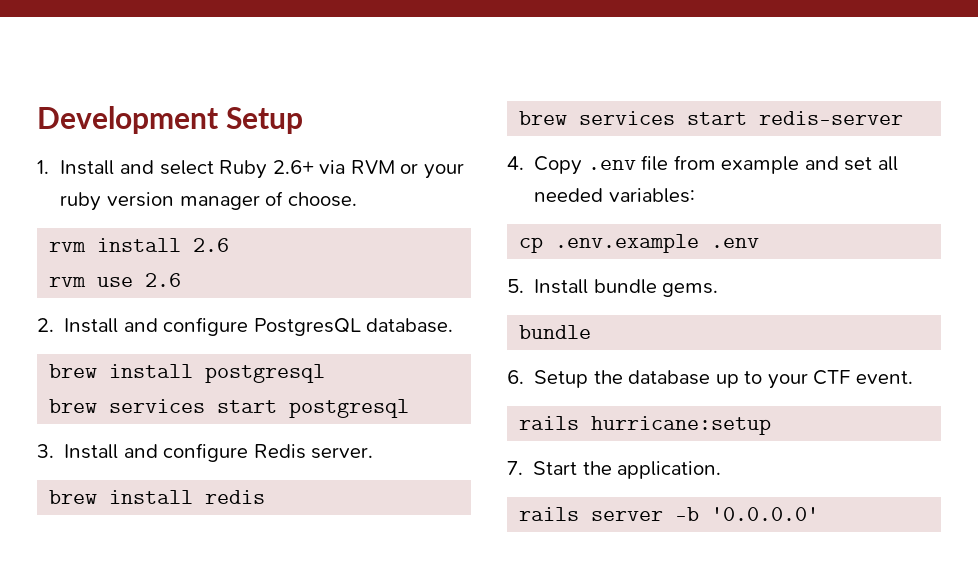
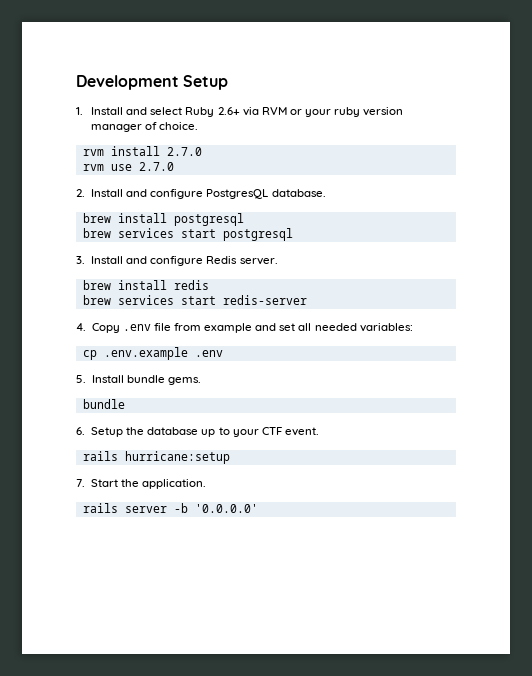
[287,192,357,207] choose. -> [159,122,199,130] choice.
[193,238,230,252] 2.6 -> [166,147,202,156] 2.7.0
[145,273,182,287] 2.6 -> [138,162,174,171] 2.7.0

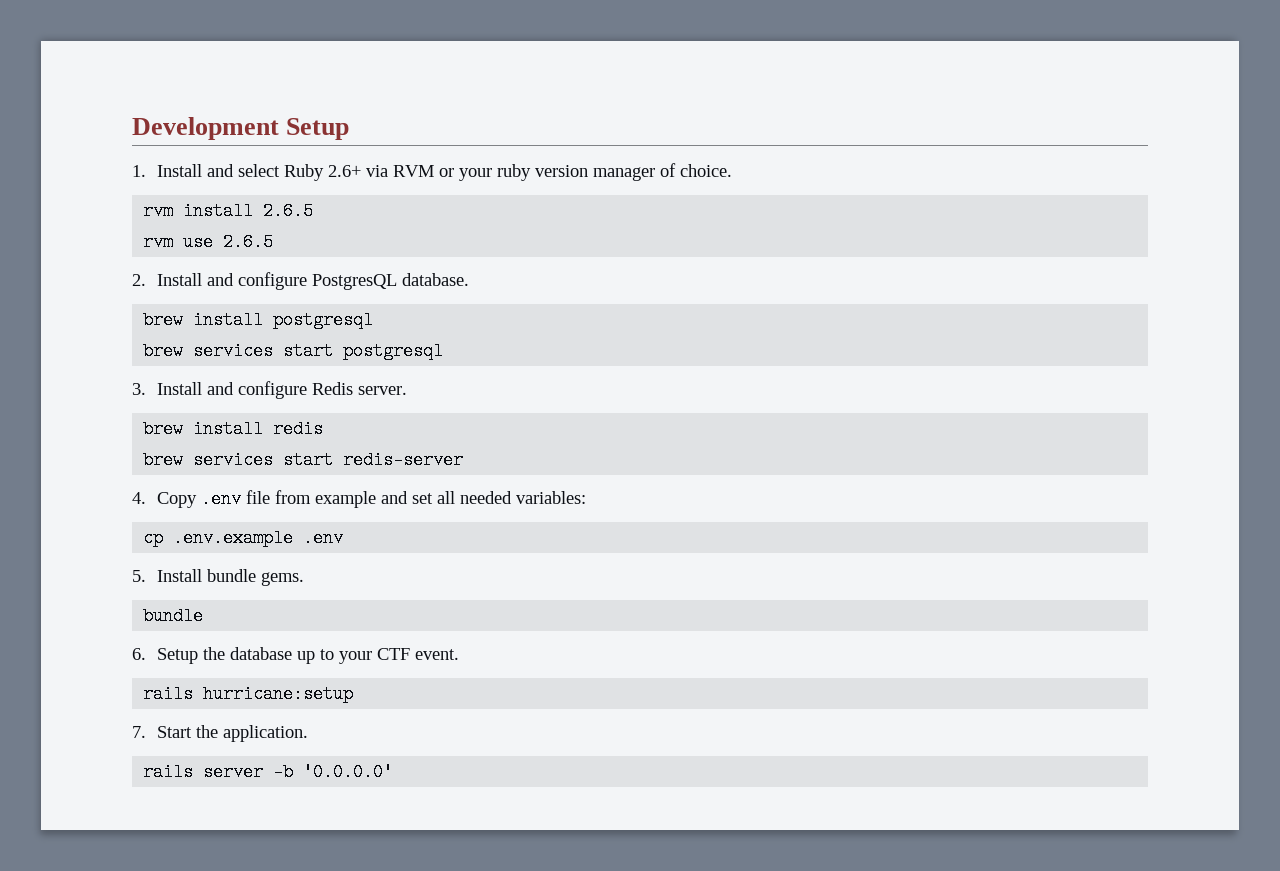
[166,147,202,156] 2.7.0 -> [263,202,314,220] 2.6.5
[138,162,174,171] 2.7.0 -> [223,233,274,251] 2.6.5

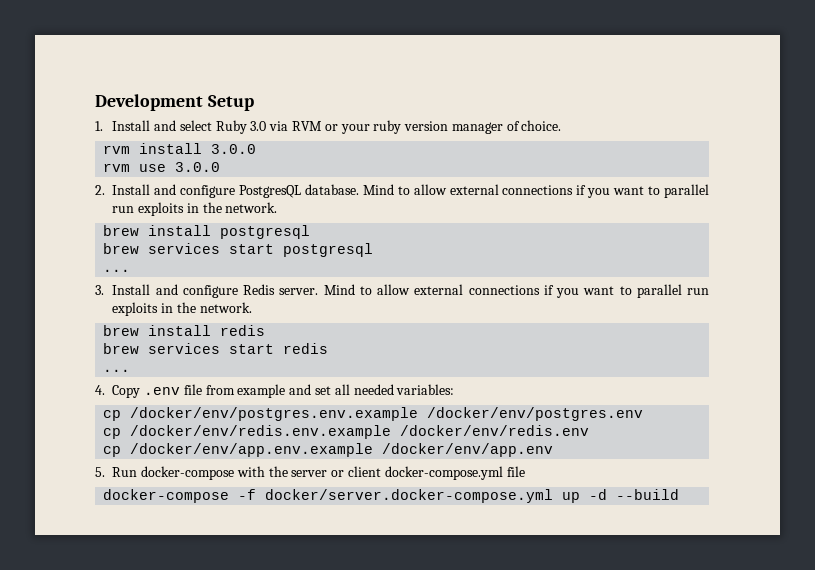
[328,165,362,177] 2.6+ -> [250,121,267,131] 3.0
[263,202,314,220] 2.6.5 -> [211,144,257,154] 3.0.0
[223,233,274,251] 2.6.5 -> [175,162,221,172] 3.0.0
(470, 279) none -> [362,184,709,198] [112,202,278,216] Mind to allow external connections if you want to parallel run exploits in the network.
(444, 351) none -> [103,269,131,272] // ...
(408, 390) none -> [323,284,710,298] [112,302,252,316] Mind to allow external connections if you want to parallel run exploits in the network.
[343,451,464,469] redis-server -> [283,343,329,354] [103,369,131,372] redis // ...
[173,529,344,547] [132,569,305,586] [143,607,204,625] [132,647,460,664] [143,685,354,703] [132,725,309,742] [143,763,394,781] .env.example .env // 5. Install bundle gems. // bundle // 6. Setup the database up to your CTF event. // rails hurricane:setup // 7. Start the application. // rails server -b '0.0.0.0' -> [130,407,644,421] [103,425,590,439] [103,443,554,457] [95,466,525,480] [103,489,680,503] /docker/env/postgres.env.example /docker/env/postgres.env // cp /docker/env/redis.env.example /docker/env/redis.env // cp /docker/env/app.env.example /docker/env/app.env // 5. Run docker-compose with the server or client docker-compose.yml file // docker-compose -f docker/server.docker-compose.yml up -d --build

